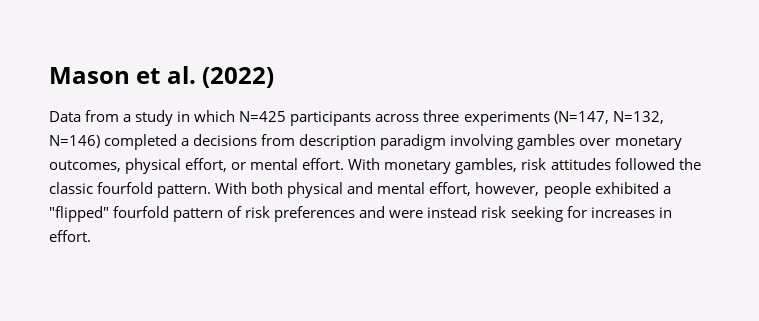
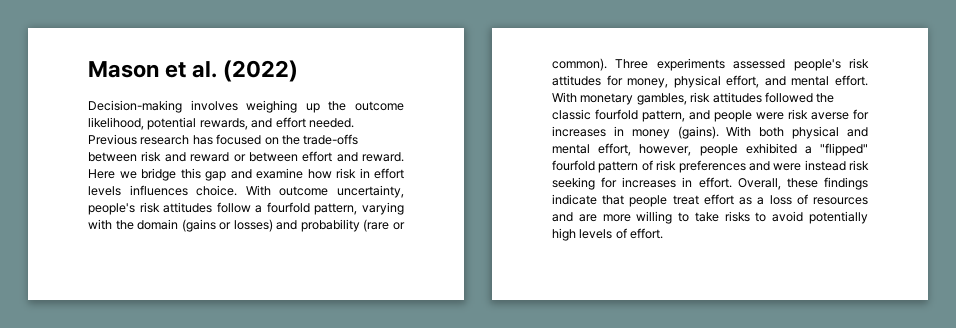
[49,110,664,126] [49,134,682,150] [49,160,121,172] Data from a study in which N=425 participants across three experiments (N=147, N=132, N=146) completed a decisions from description paradigm involving gambles over monetary outcomes, -> [88,100,404,113] [88,117,354,130] [88,134,359,145] [88,151,404,162] [88,168,404,181] [88,185,404,198] [88,202,404,215] [88,219,405,232] [552,58,869,71] [552,75,669,88] Decision-making involves weighing up the outcome likelihood, potential rewards, and effort needed. Previous research has focused on the trade-offs between risk and reward or between effort and reward. Here we bridge this gap and examine how risk in effort levels influences choice. With outcome uncertainty, people's risk attitudes follow a fourfold pattern, varying with the domain (gains or losses) and probability (rare or common). Three experiments assessed people's risk attitudes for money,
[231,162,247,170] or -> [764,76,786,86] and
[157,184,212,198] pattern. -> [642,109,869,122] [552,126,719,139] pattern, and people were risk averse for increases in money (gains).
(91, 236) none -> [737,177,868,190] [552,194,868,207] [552,211,868,224] [552,228,664,241] Overall, these findings indicate that people treat effort as a loss of resources and are more willing to take risks to avoid potentially high levels of effort.

